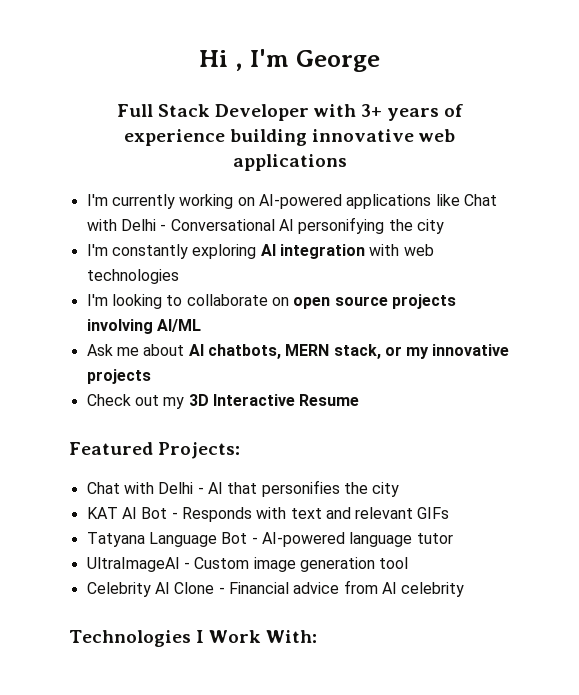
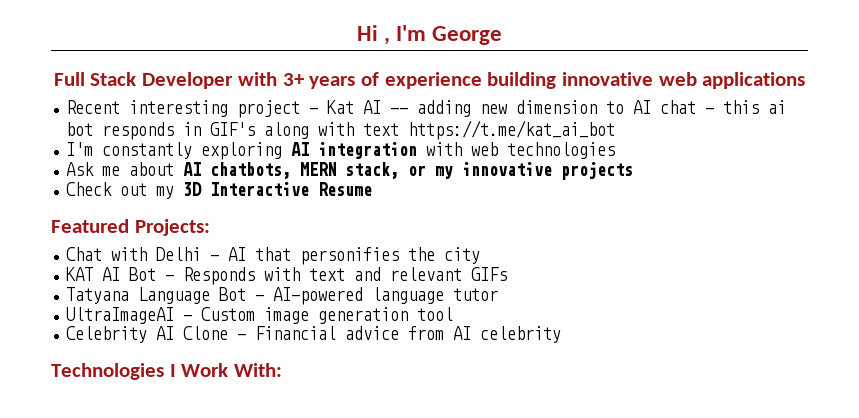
[86,194,497,209] [86,217,444,234] I'm currently working on AI-powered applications like Chat with Delhi - Conversational AI personifying the city -> [66,100,787,118] [66,120,616,140] Recent interesting project - Kat AI -- adding new dimension to AI chat - this ai bot responds in GIF's along with text https://t.me/kat_ai_bot
[86,294,456,309] [86,319,201,334] // I'm looking to collaborate on open source projects involving AI/ML -> (616, 150) none

